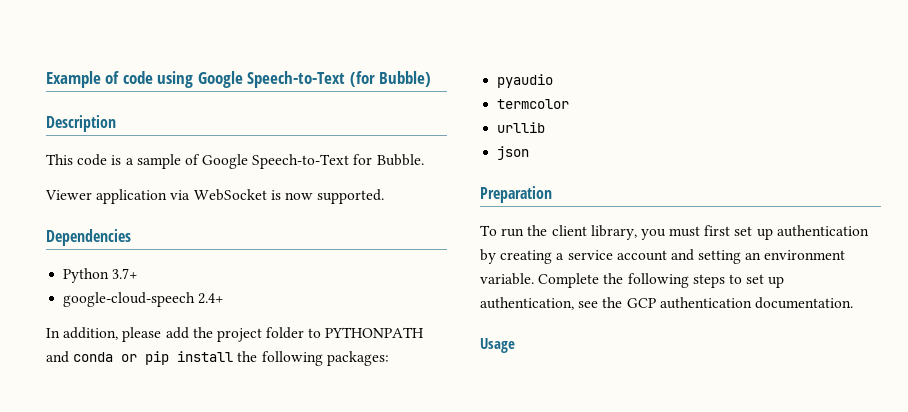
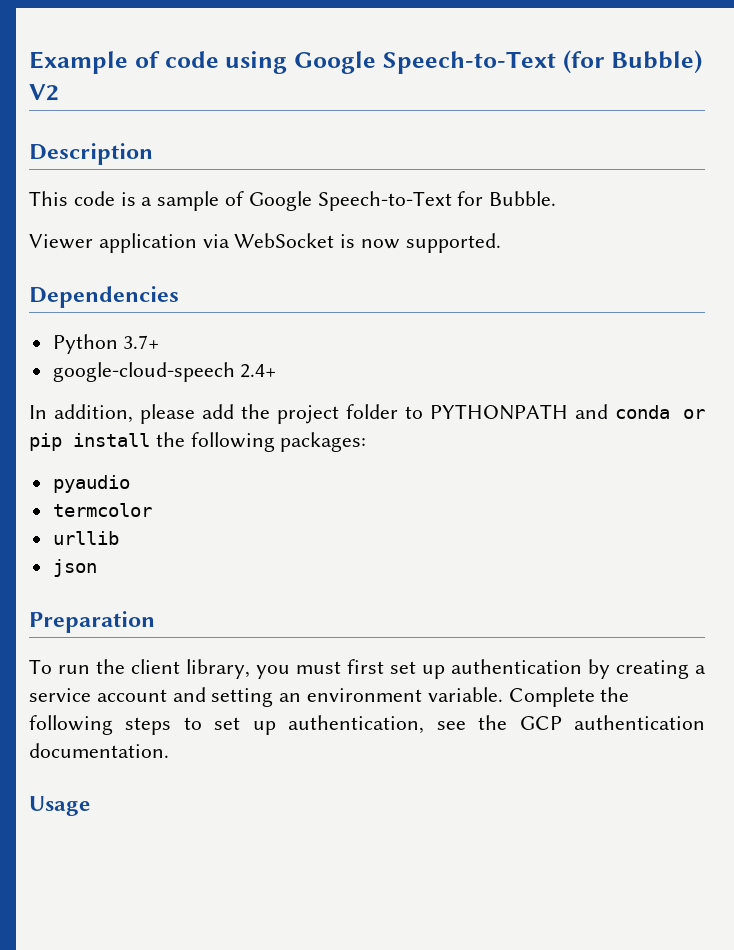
(432, 79) none -> [29,84,59,101] V2

